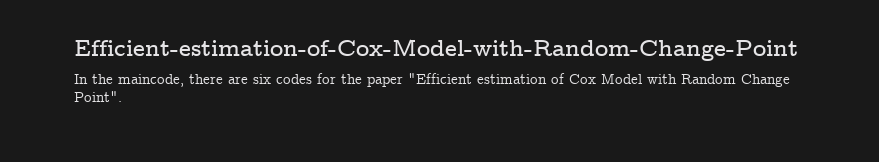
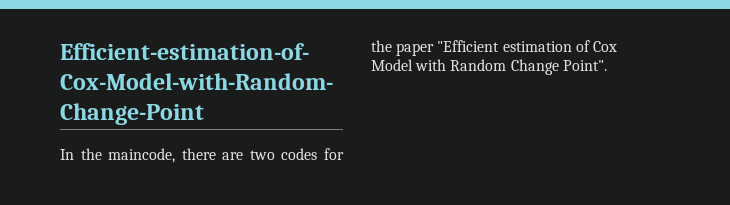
[253,74,271,84] six -> [249,150,275,160] two

